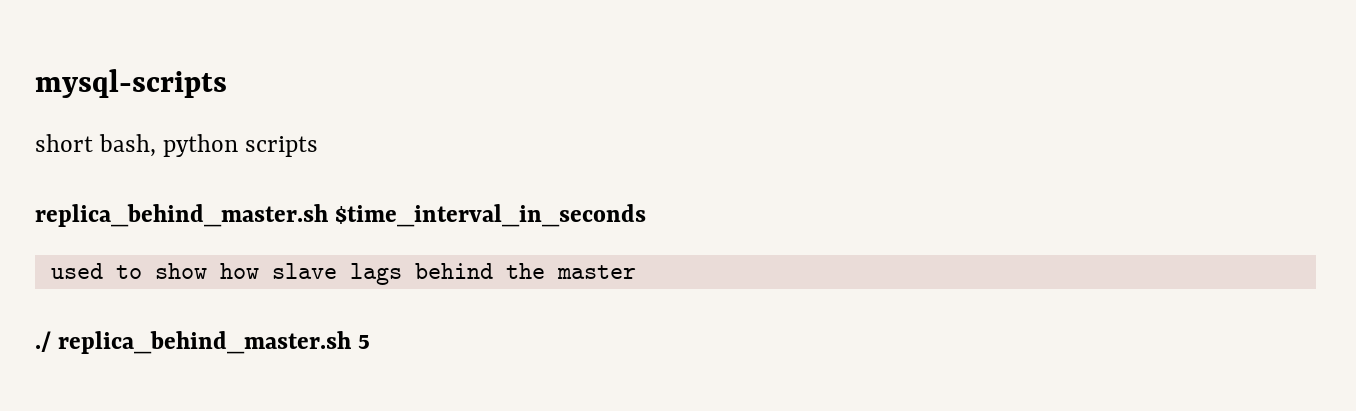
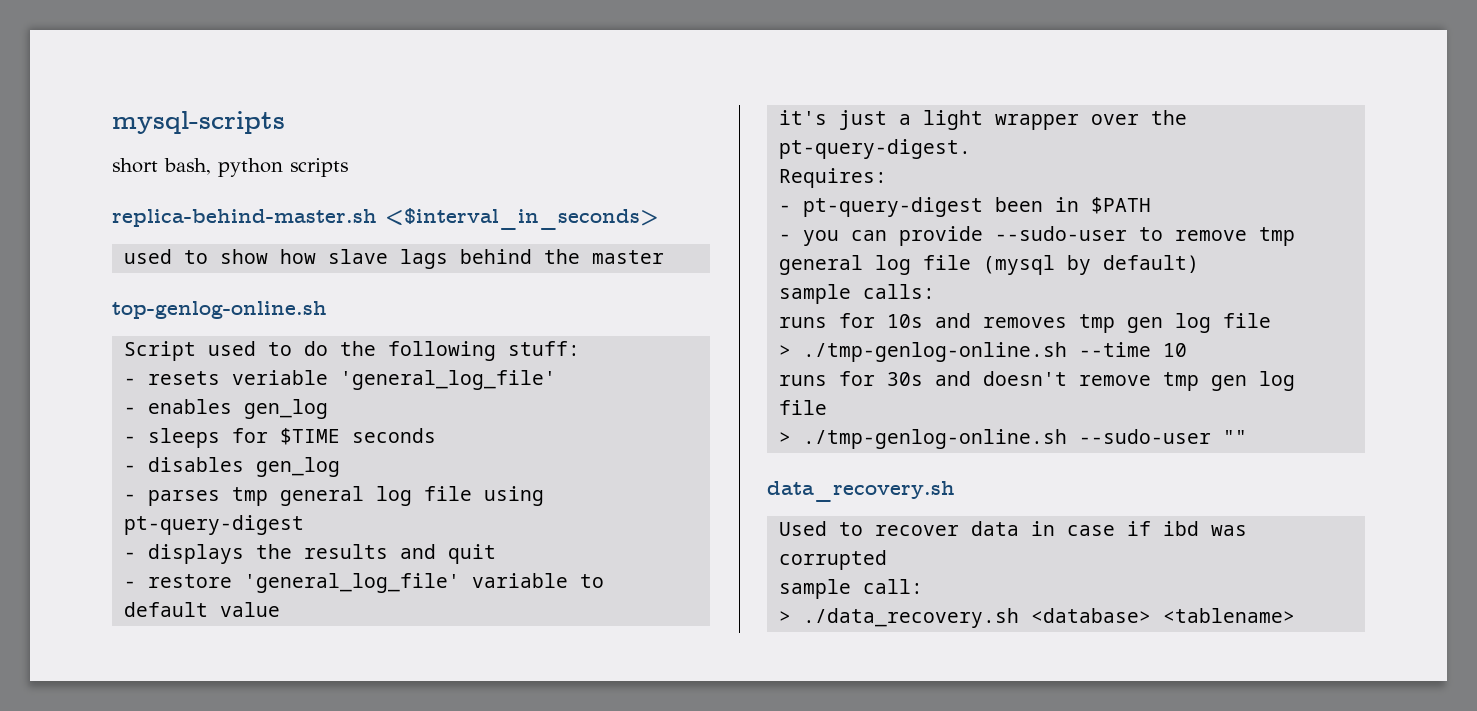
[35,204,647,227] replica_behind_master.sh $time_interval_in_seconds -> [112,208,659,230] replica-behind-master.sh <$interval_in_seconds>
[35,331,371,354] ./ replica_behind_master.sh 5 -> [112,301,327,319] [124,341,581,361] [124,370,557,390] [124,399,329,419] [124,428,437,448] [124,457,341,477] [124,486,545,506] [124,515,305,535] [124,544,497,564] [124,573,605,593] [124,602,281,617] [779,110,1188,130] [779,139,972,159] [779,168,888,188] [779,197,1152,217] [779,226,1296,246] [779,255,1200,275] [779,284,936,304] [779,313,1272,333] [779,342,1188,362] [779,371,1296,391] [779,400,828,415] [779,429,1248,449] [767,481,955,502] [779,521,1248,536] [779,550,888,570] [779,579,924,599] [779,608,1296,628] top-genlog-online.sh // Script used to do the following stuff: // - resets veriable 'general_log_file' // - enables gen_log // - sleeps for $TIME seconds // - disables gen_log // - parses tmp general log file using pt-query-digest // - displays the results and quit // - restore 'general_log_file' variable to default value // it's just a light wrapper over the pt-query-digest. // Requires: // - pt-query-digest been in $PATH // - you can provide --sudo-user to remove tmp general log file (mysql by default) // sample calls: // runs for 10s and removes tmp gen log file // > ./tmp-genlog-online.sh --time 10 // runs for 30s and doesn't remove tmp gen log file // > ./tmp-genlog-online.sh --sudo-user "" // data_recovery.sh // Used to recover data in case if ibd was corrupted // sample call: // > ./data_recovery.sh <database> <tablename>

